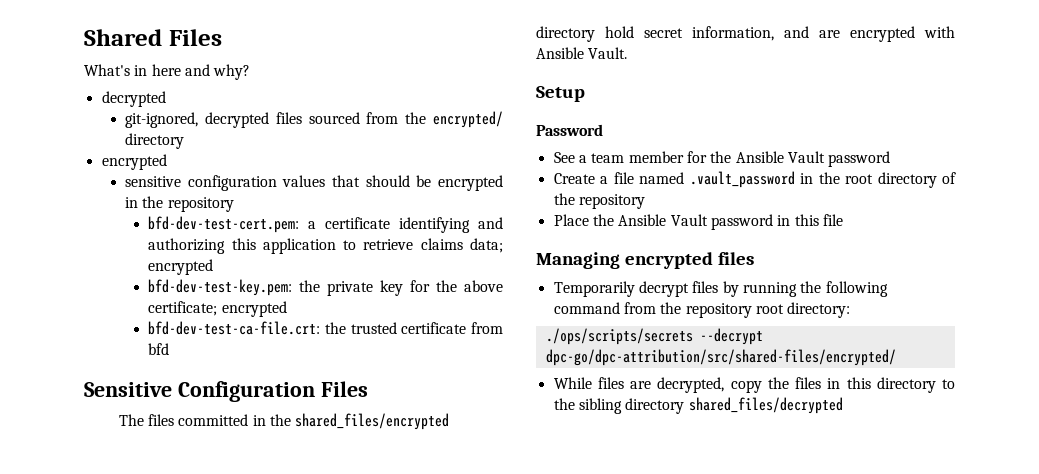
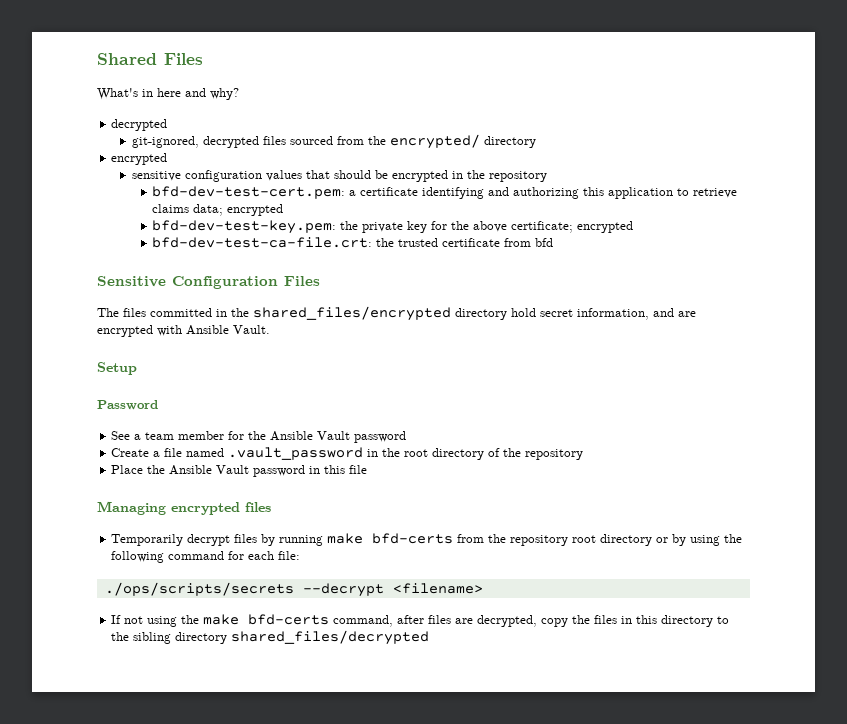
[800,281,888,297] [553,302,620,314] the following command -> [327,533,454,544] make bfd-certs
[787,302,851,318] [545,328,763,345] [545,349,896,366] [553,377,592,389] directory: // ./ops/scripts/secrets --decrypt dpc-go/dpc-attribution/src/shared-files/encrypted/ // While -> [600,534,743,546] [111,551,301,563] [104,582,483,597] [111,614,425,627] directory or by using the following command for each file: // ./ops/scripts/secrets --decrypt <filename> // If not using the make bfd-certs command, after

